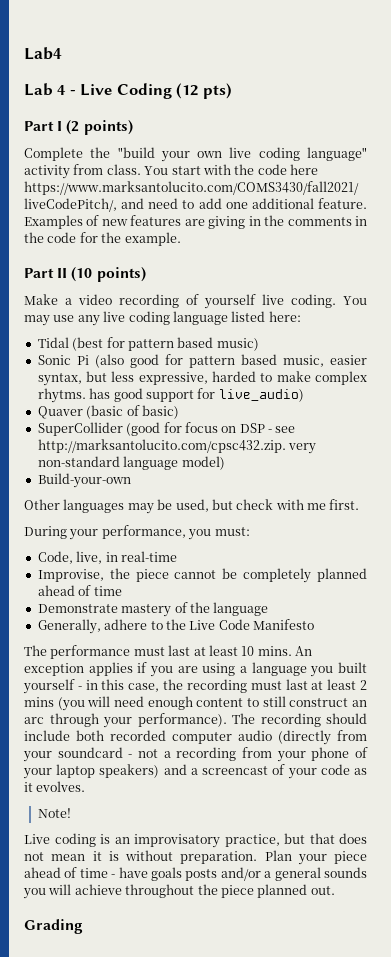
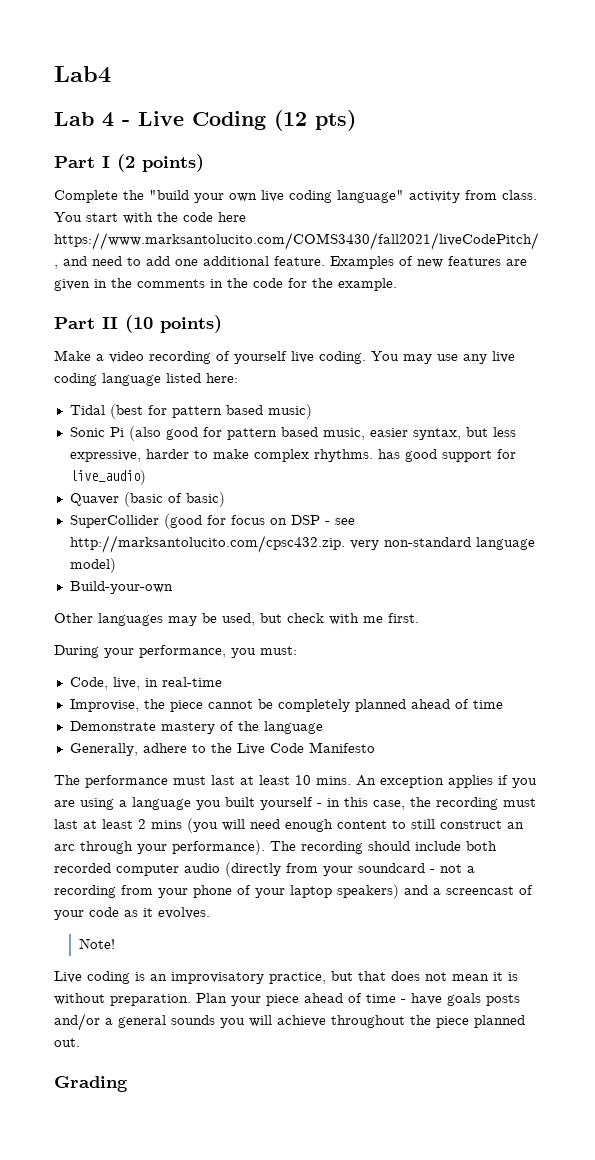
[208,216,246,229] giving -> [54,279,90,291] given
[212,371,257,382] harded -> [145,449,189,459] harder
[37,388,86,403] rhytms. -> [313,449,373,462] rhythms.

